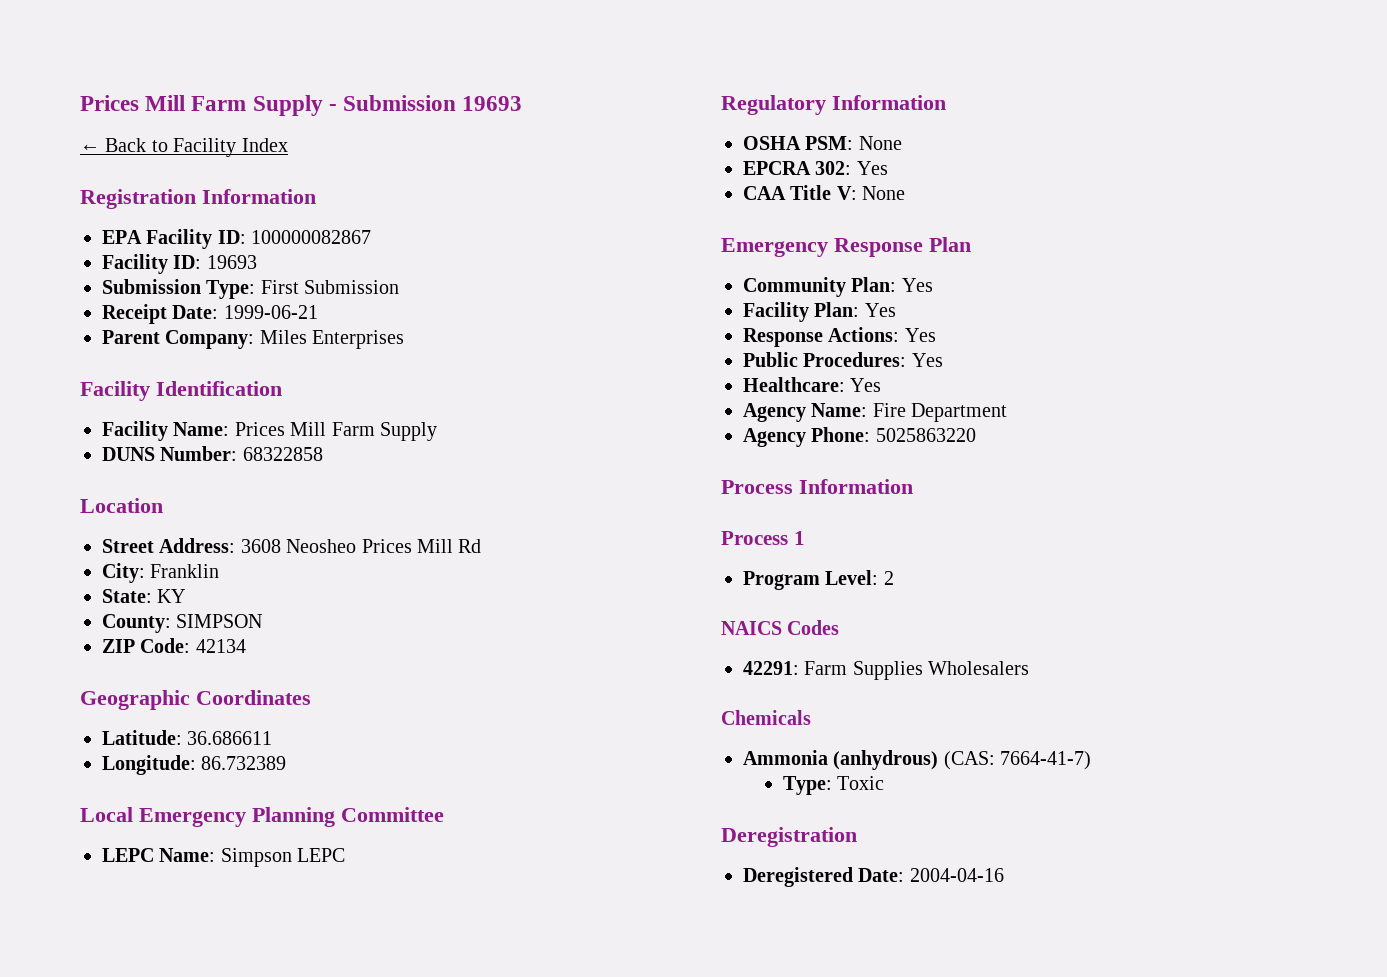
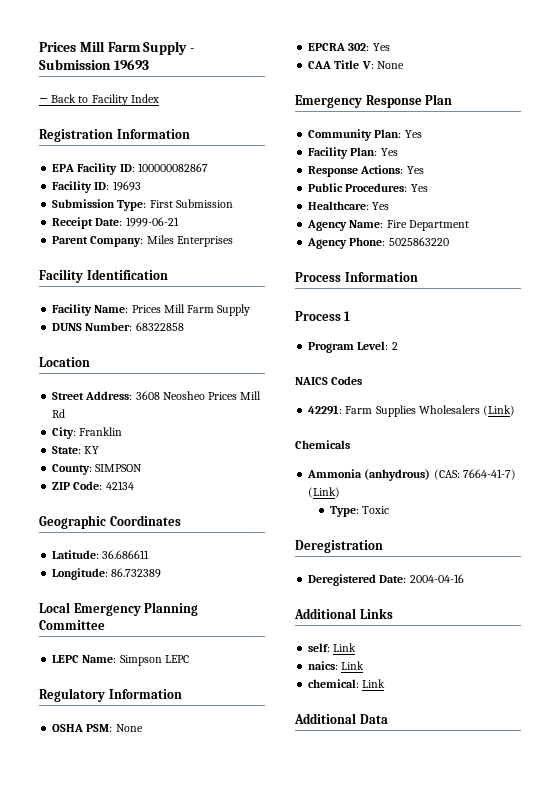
(1030, 668) none -> [483,405,516,416] (Link)
(1092, 760) none -> [308,487,341,498] (Link)
(1004, 875) none -> [294,608,393,619] [308,643,357,652] [308,661,365,670] [308,679,386,688] [294,713,388,724] // Additional Links // self: Link // naics: Link // chemical: Link // Additional Data

